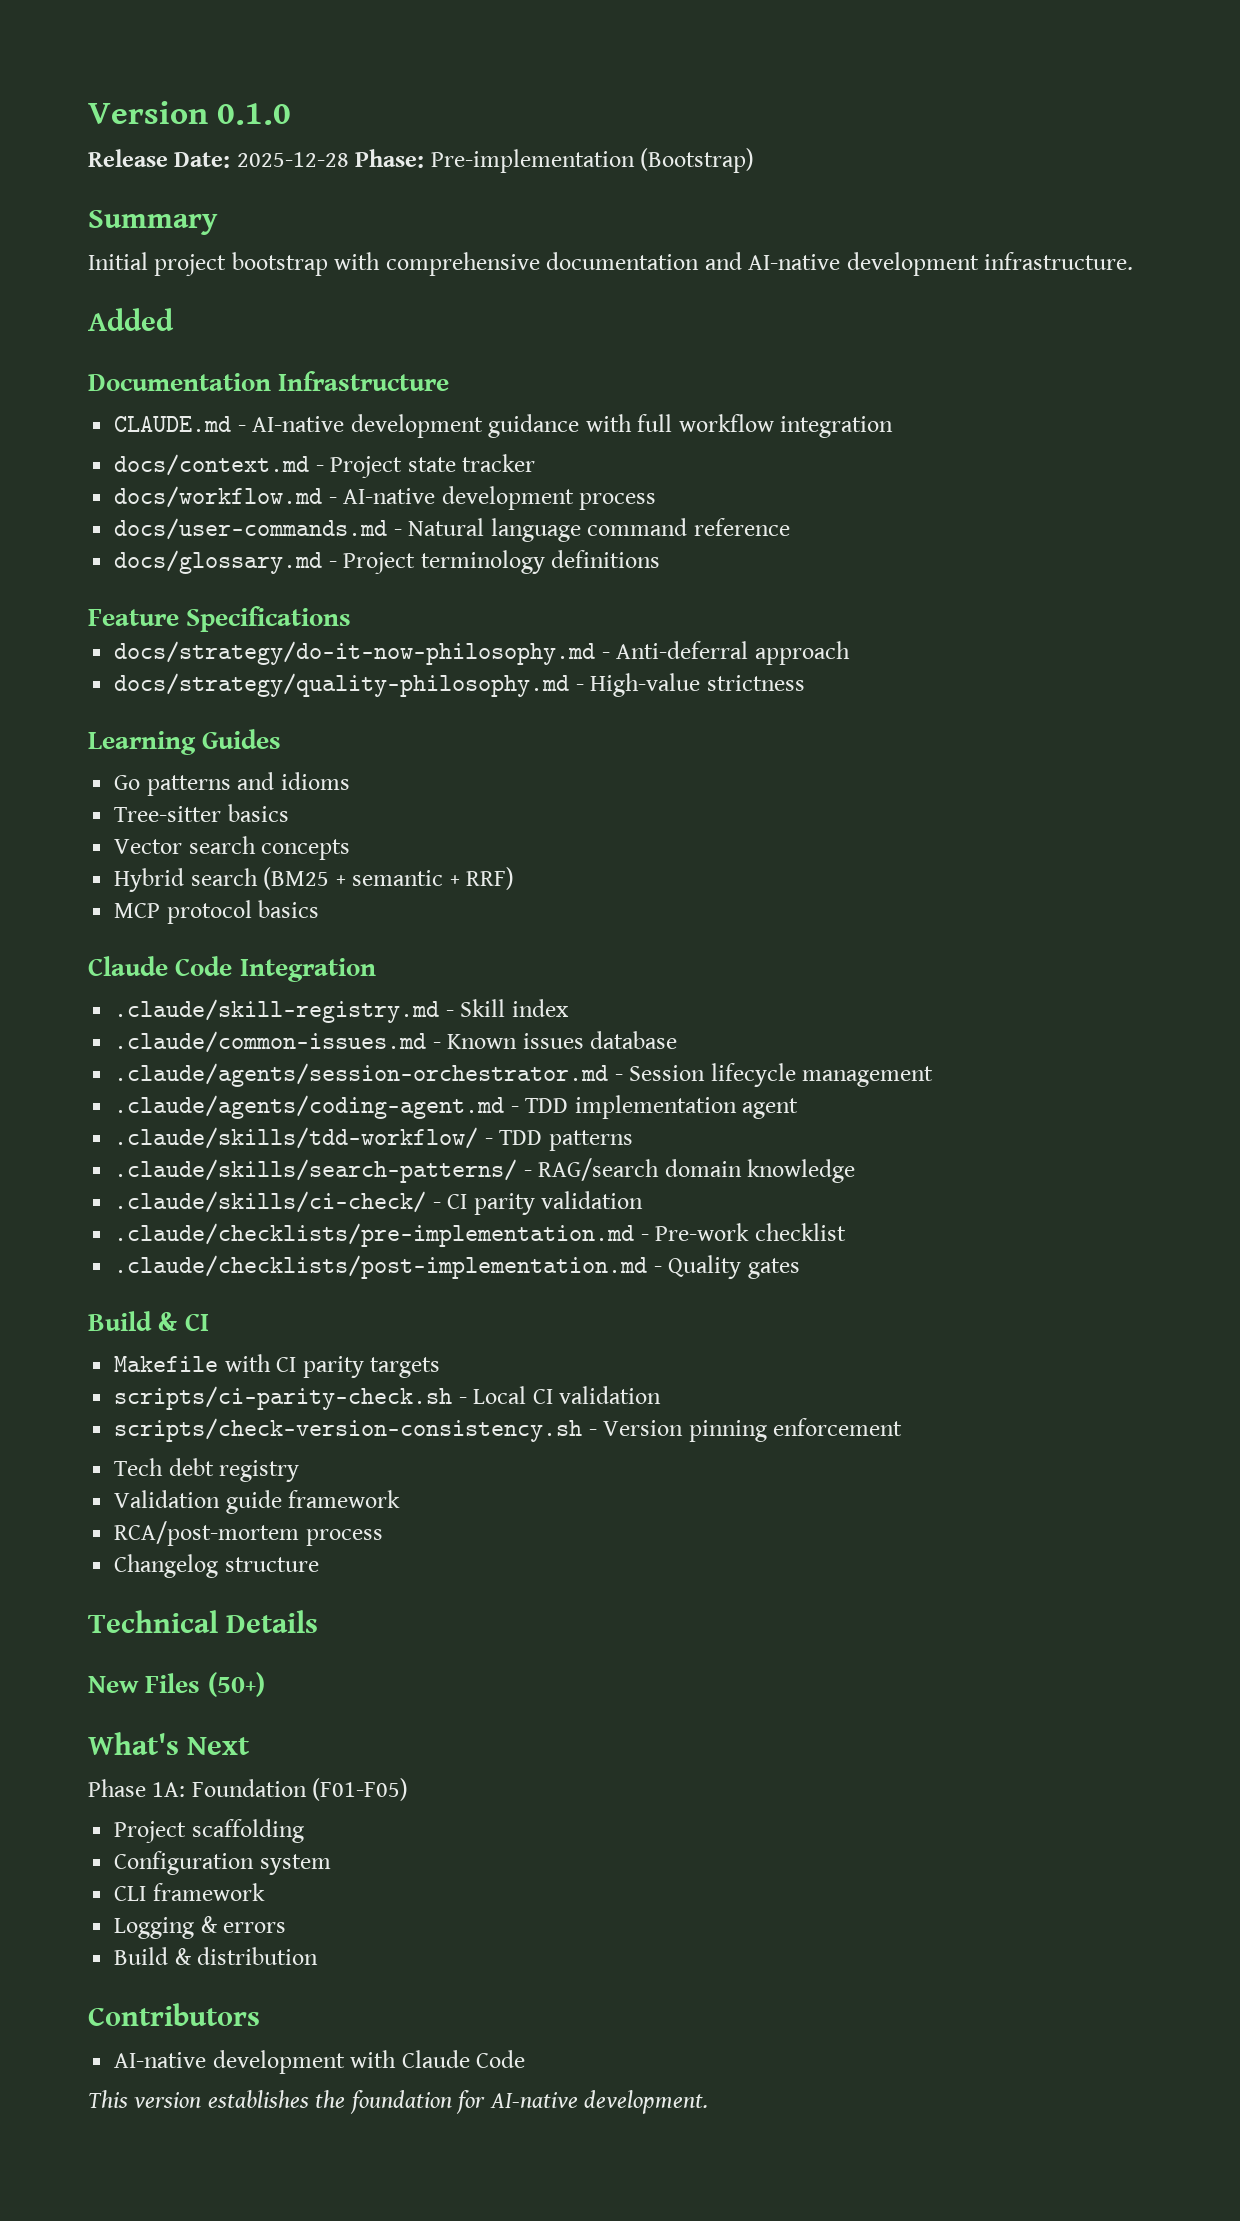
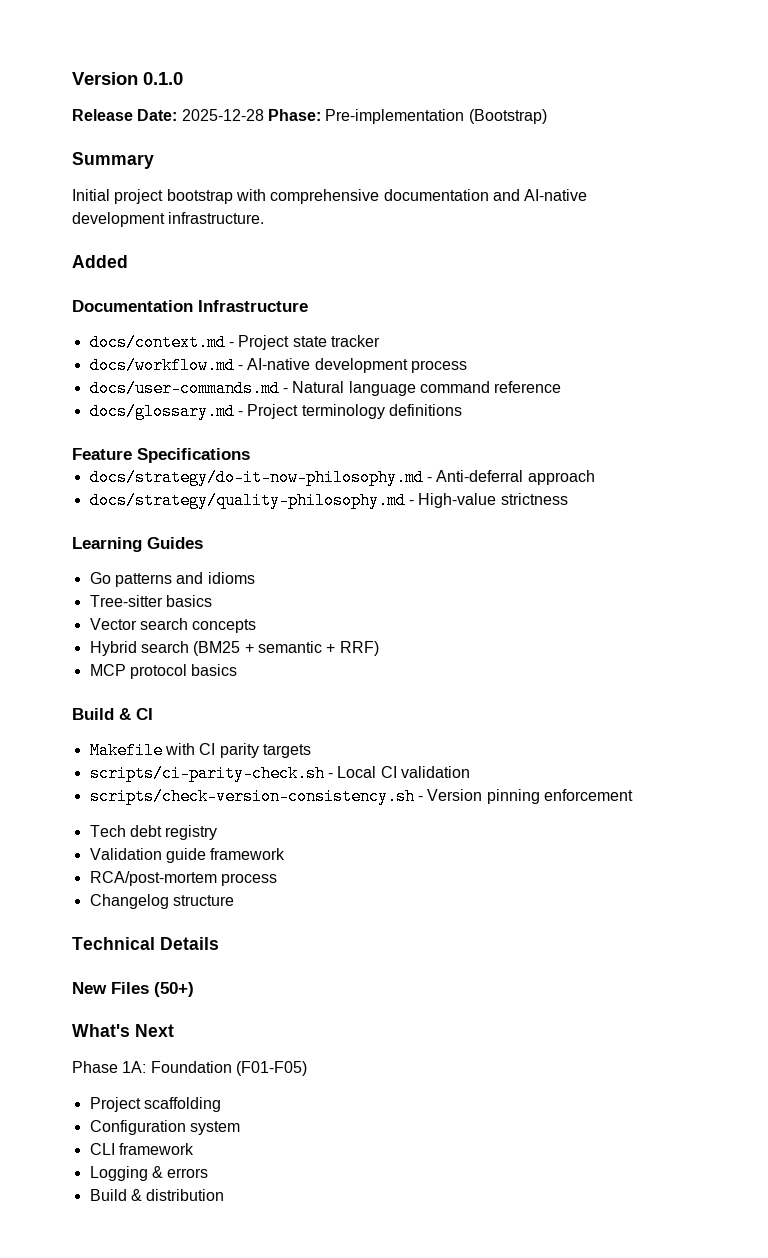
[114,414,894,438] // CLAUDE.md - AI-native development guidance with full workflow integration -> (308, 306) none
[88,956,376,982] [114,999,569,1023] [114,1031,678,1053] [114,1063,934,1087] [114,1095,799,1119] [114,1127,633,1151] [114,1158,856,1183] [114,1191,644,1215] [114,1223,846,1247] [114,1255,800,1279] // Claude Code Integration // .claude/skill-registry.md - Skill index // .claude/common-issues.md - Known issues database // .claude/agents/session-orchestrator.md - Session lifecycle management // .claude/agents/coding-agent.md - TDD implementation agent // .claude/skills/tdd-workflow/ - TDD patterns // .claude/skills/search-patterns/ - RAG/search domain knowledge // .claude/skills/ci-check/ - CI parity validation // .claude/checklists/pre-implementation.md - Pre-work checklist // .claude/checklists/post-implementation.md - Quality gates -> (238, 670) none
[88,2003,260,2026] [114,2050,526,2074] [88,2090,709,2114] // Contributors // AI-native development with Claude Code // This version establishes the foundation for AI-native development. -> (225, 1195) none

